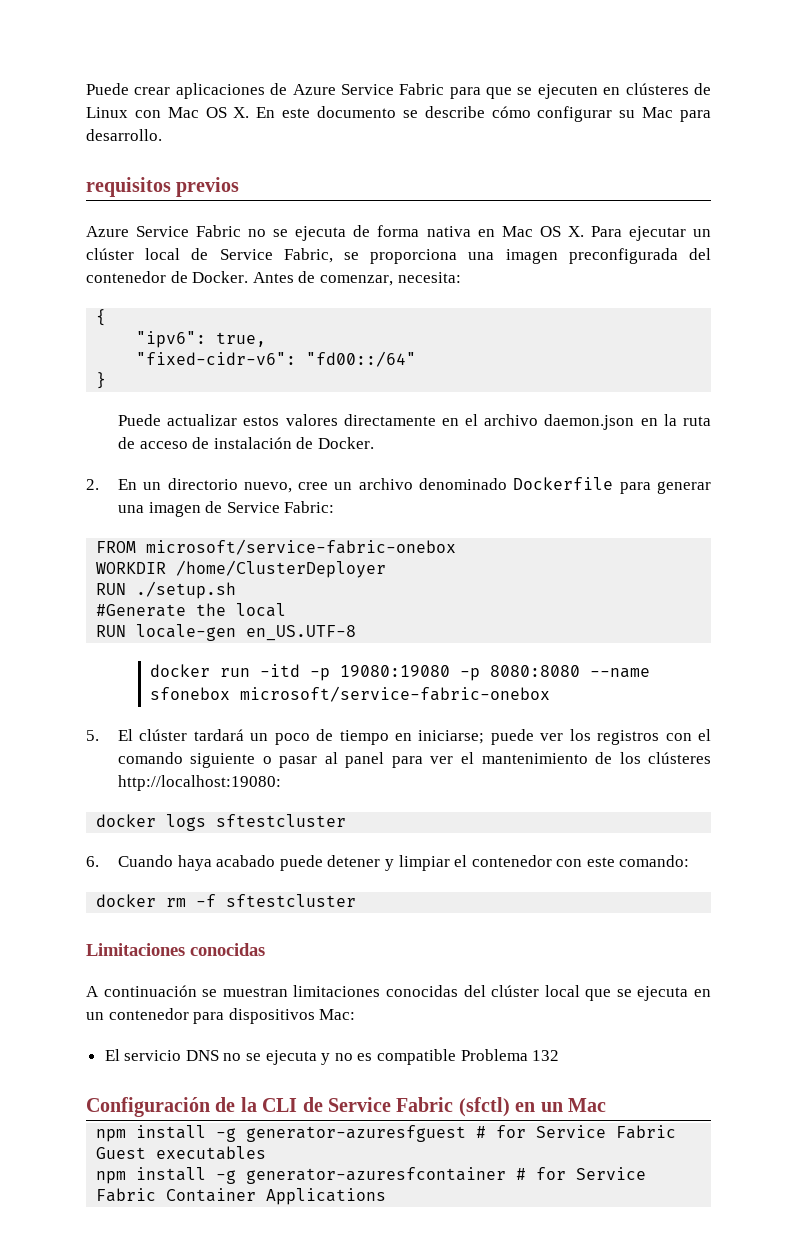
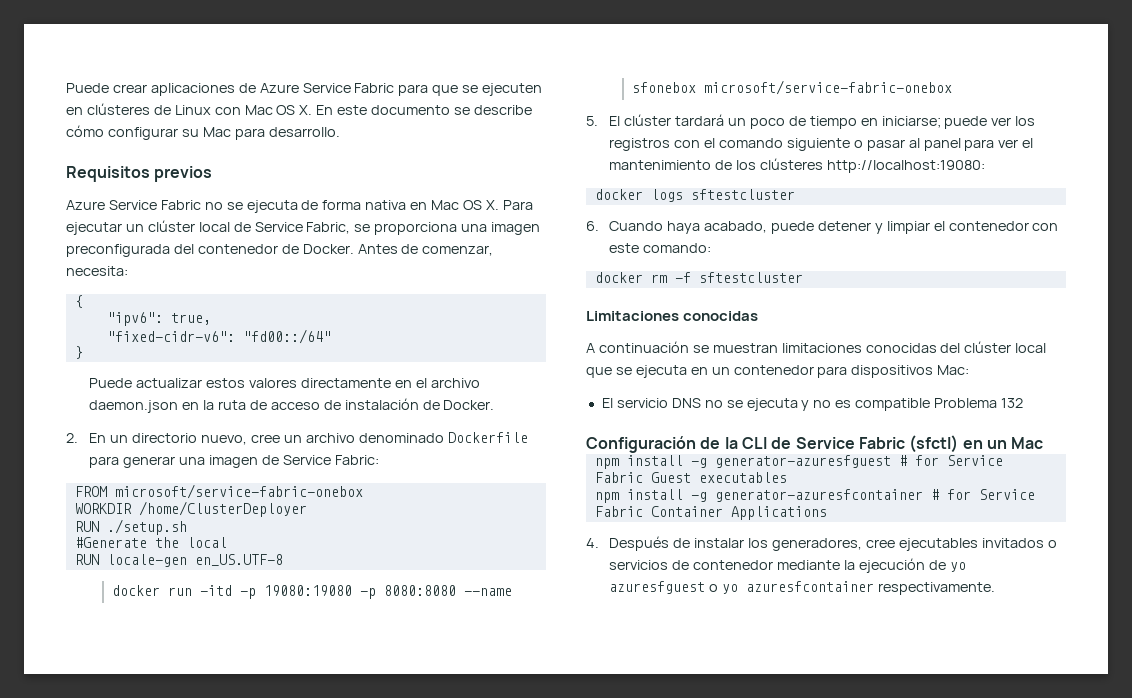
[86,177,171,197] requisitos -> [66,166,150,182] Requisitos
[216,855,276,867] acabado -> [704,221,768,233] acabado,
(387, 1196) none -> [586,536,1057,551] [609,558,966,573] [609,581,995,595] // 4. Después de instalar los generadores, cree ejecutables invitados o servicios de contenedor mediante la ejecución de yo azuresfguest o yo azuresfcontainer respectivamente.

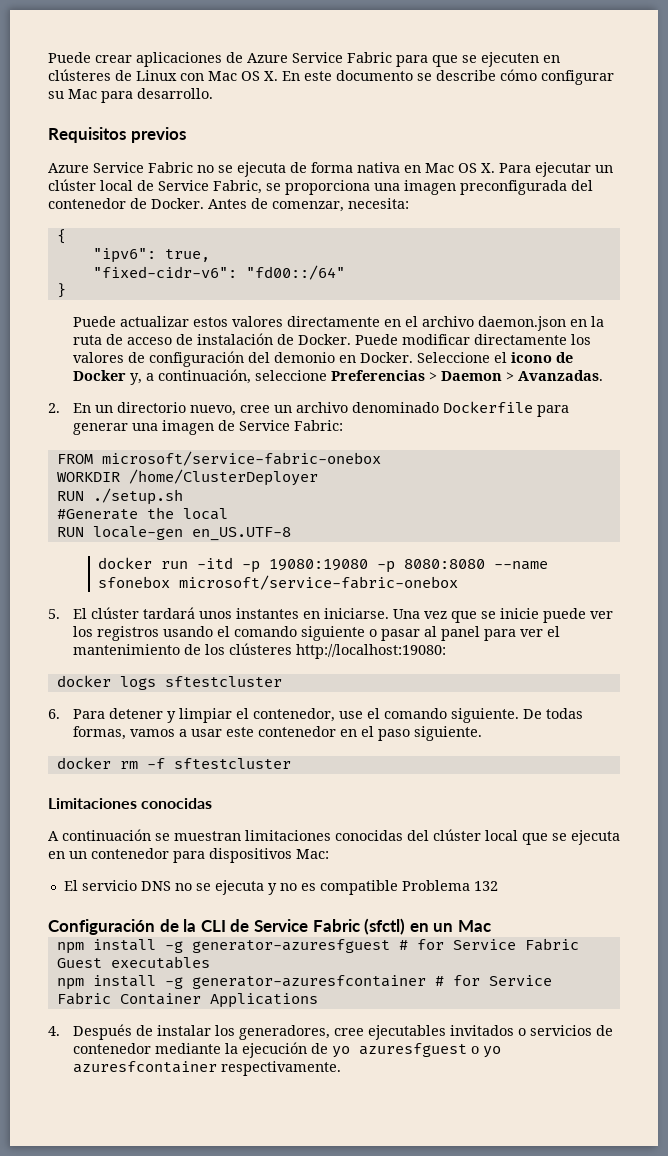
(495, 405) none -> [354,334,591,345] [72,351,573,367] [72,369,603,385] Puede modificar directamente los valores de configuración del demonio en Docker. Seleccione el icono de Docker y, a continuación, seleccione Preferencias > Daemon > Avanzadas.
[727,116,941,129] un poco de tiempo en iniciarse; -> [198,608,539,623] unos instantes en iniciarse. Una vez que se inicie
[674,140,701,148] con -> [162,626,213,637] usando
[609,221,1059,234] [609,243,712,253] Cuando haya acabado, puede detener y limpiar el contenedor con este comando: -> [72,708,583,723] [72,726,482,741] Para detener y limpiar el contenedor, use el comando siguiente. De todas formas, vamos a usar este contenedor en el paso siguiente.

